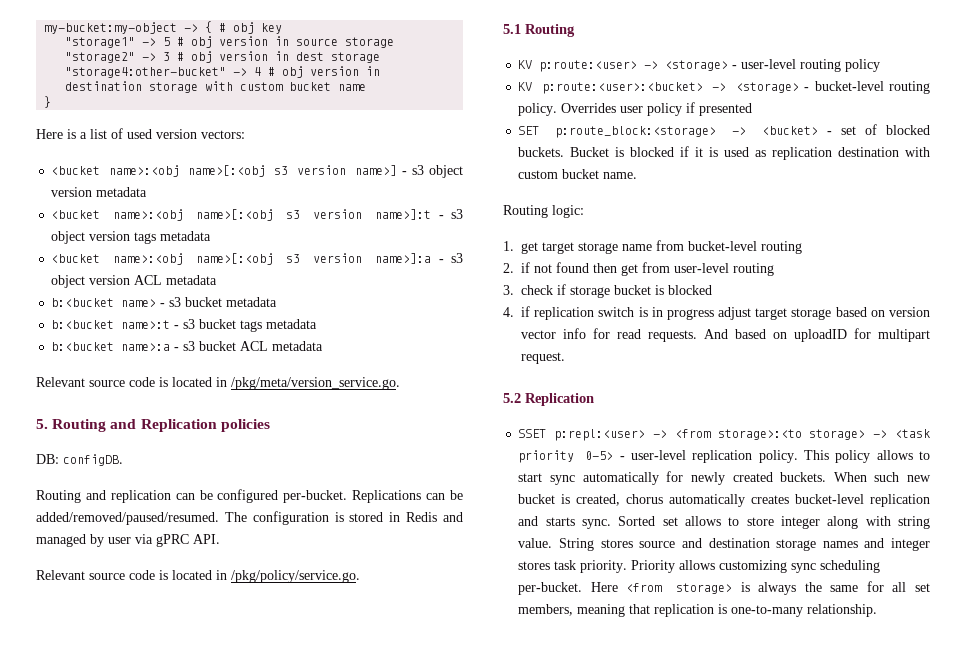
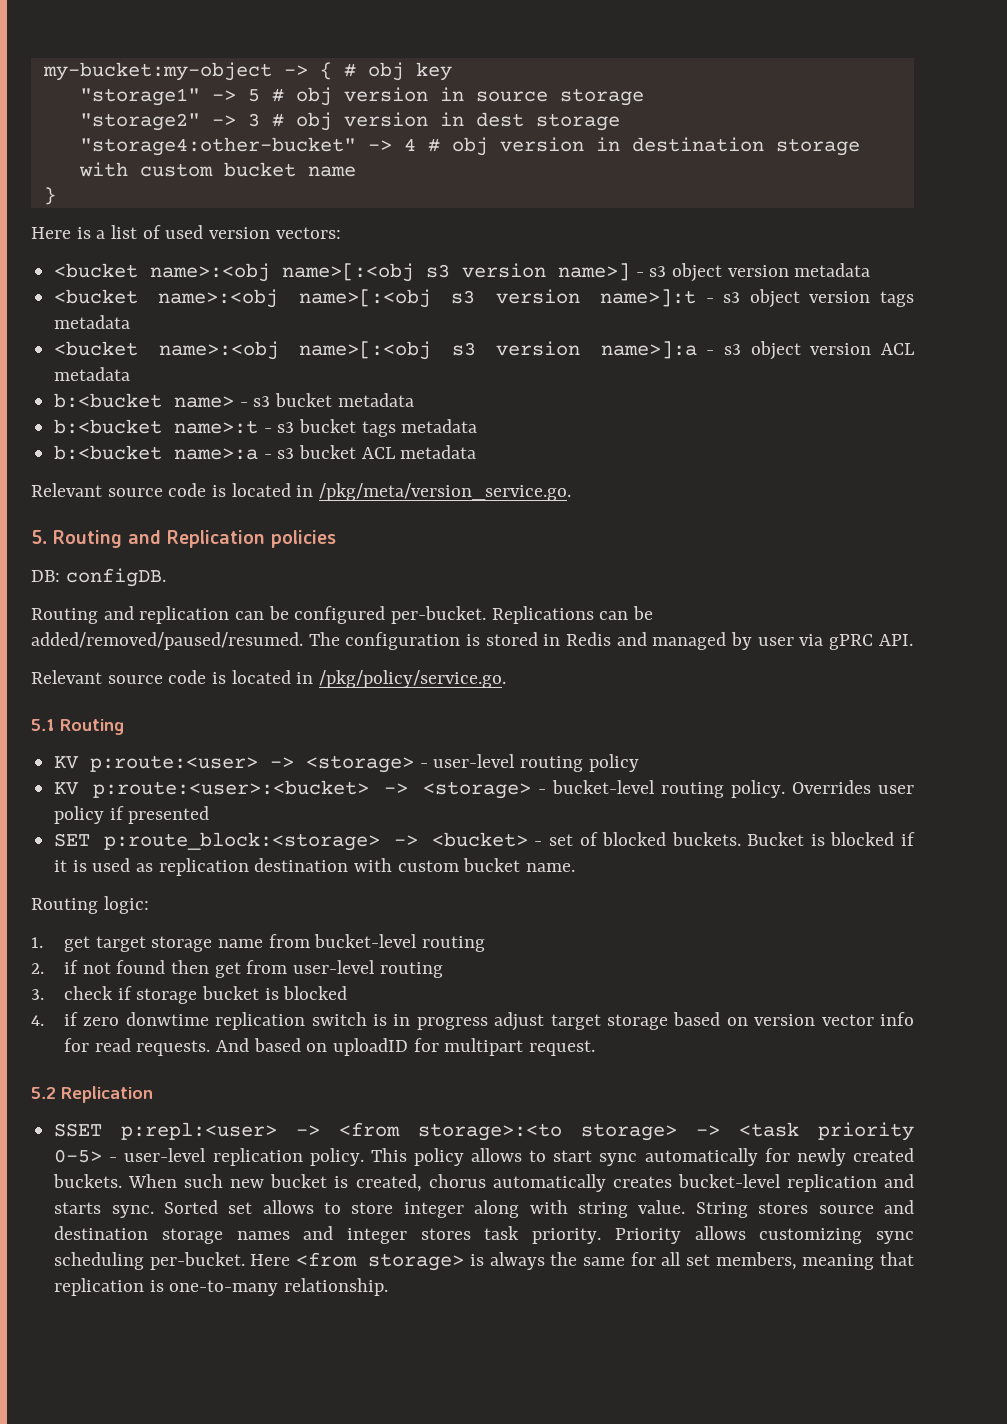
(530, 311) none -> [83,1012,209,1026] zero donwtime

